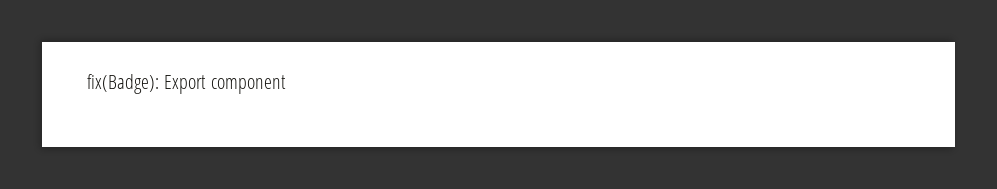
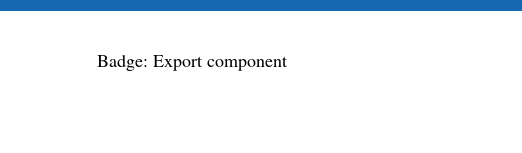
[87,74,159,94] fix(Badge): -> [97,55,148,71] Badge:

